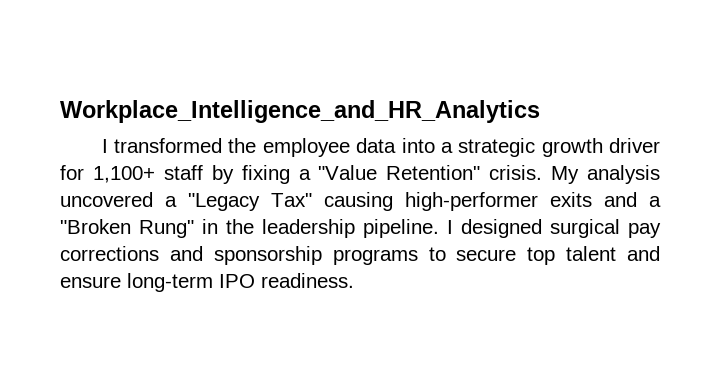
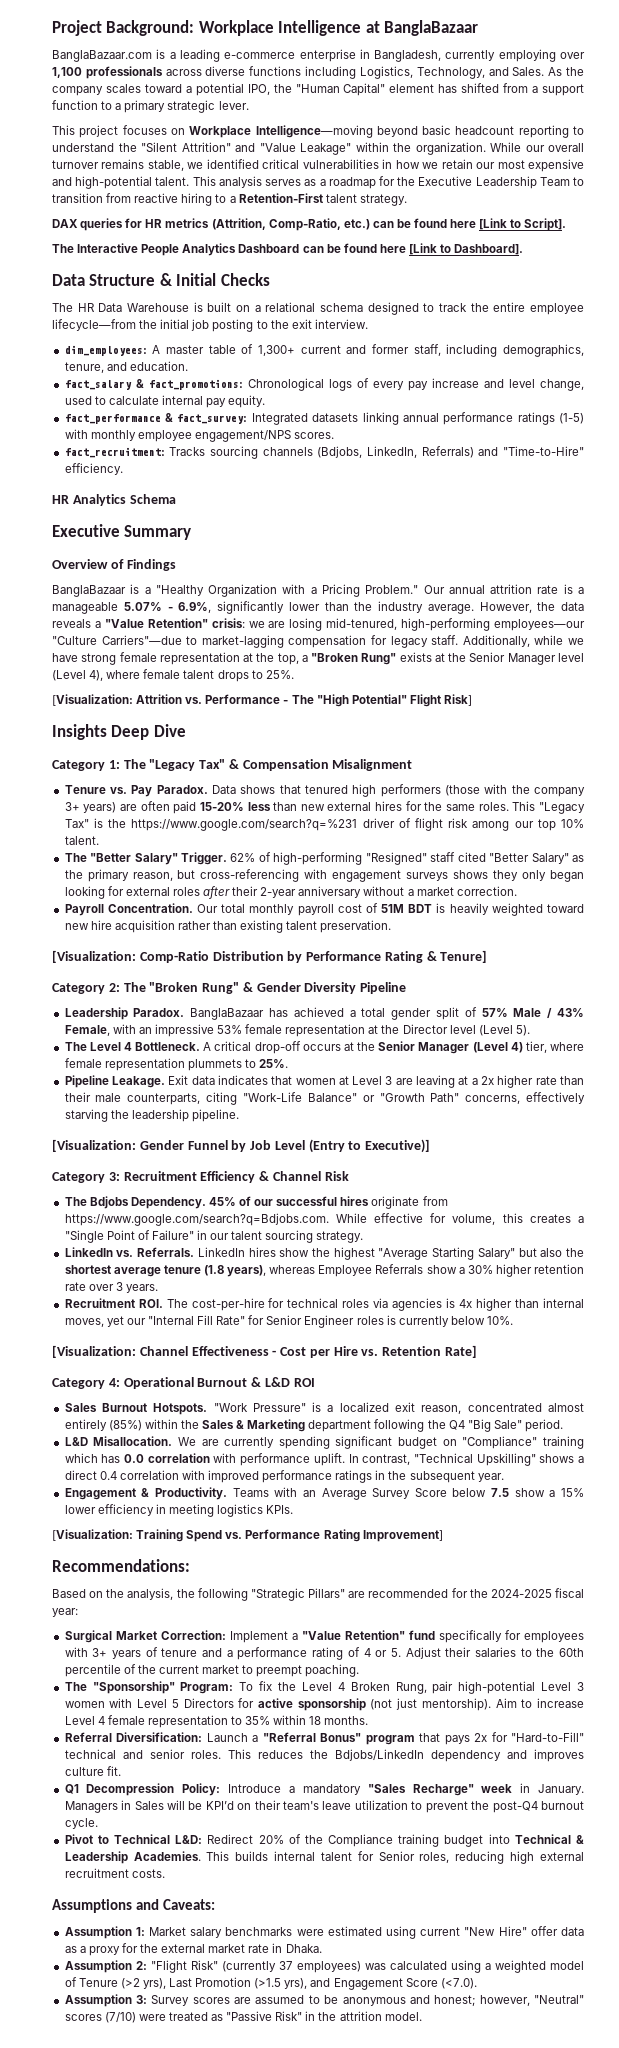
[60,100,540,123] [101,138,661,157] [60,165,660,184] [60,192,661,211] [60,219,661,238] [60,246,660,265] [60,273,354,292] Workplace_Intelligence_and_HR_Analytics // I transformed the employee data into a strategic growth driver for 1,100+ staff by fixing a "Value Retention" crisis. My analysis uncovered a "Legacy Tax" causing high-performer exits and a "Broken Rung" in the leadership pipeline. I designed surgical pay corrections and sponsorship programs to secure top talent and ensure long-term IPO readiness. -> [52,20,479,36] [52,49,585,62] [52,66,584,79] [52,83,584,96] [52,100,249,113] [52,125,584,138] [52,142,584,155] [52,159,584,172] [52,176,585,189] [52,193,407,206] [52,218,567,231] [52,243,524,256] [52,273,270,286] [52,302,584,315] [52,319,368,332] [64,344,584,357] [64,361,188,373] [64,378,584,391] [64,395,266,408] [64,412,584,425] [64,429,335,442] [64,446,584,459] [64,463,123,475] [52,494,176,506] [52,524,192,540] [52,559,176,571] [52,584,584,597] [52,601,584,614] [52,618,585,631] [52,635,584,648] [52,652,584,665] [52,669,294,682] [52,694,472,707] [52,724,186,740] [52,759,413,771] [64,784,586,797] [64,801,586,814] [64,818,585,831] [64,836,99,845] [64,852,584,865] [64,869,584,882] [64,886,517,899] [64,903,584,916] [64,920,392,933] [52,950,488,963] [52,982,407,994] [64,1007,585,1020] [64,1024,530,1037] [64,1041,584,1054] [64,1058,289,1071] [64,1075,584,1088] [64,1092,585,1105] [64,1109,239,1122] [52,1139,431,1153] [52,1171,349,1183] [64,1196,448,1209] [64,1213,584,1226] [64,1230,364,1243] [64,1247,584,1260] [64,1264,585,1277] [64,1282,158,1293] [64,1298,584,1311] [64,1315,514,1328] [52,1345,478,1358] [52,1377,315,1389] [64,1402,584,1415] [64,1419,564,1432] [64,1436,584,1449] [64,1453,584,1466] [64,1470,504,1483] [64,1487,584,1500] [64,1504,294,1517] [52,1529,443,1542] [52,1559,190,1572] [52,1588,584,1601] [52,1608,78,1617] [64,1630,585,1643] [64,1647,585,1660] [64,1664,360,1677] [64,1681,585,1694] [64,1698,584,1711] [64,1715,369,1728] [64,1732,585,1745] [64,1749,585,1762] [64,1766,121,1776] [64,1783,584,1796] [64,1800,585,1813] [64,1818,98,1829] [64,1834,584,1847] [64,1851,585,1864] [64,1868,165,1878] [52,1899,216,1913] [64,1926,584,1939] [64,1943,322,1956] [64,1960,584,1973] [64,1977,477,1990] [64,1994,585,2007] [64,2011,422,2023] Project Background: Workplace Intelligence at BanglaBazaar // BanglaBazaar.com is a leading e-commerce enterprise in Bangladesh, currently employing over 1,100 professionals across diverse functions including Logistics, Technology, and Sales. As the company scales toward a potential IPO, the "Human Capital" element has shifted from a support function to a primary strategic lever. // This project focuses on Workplace Intelligence—moving beyond basic headcount reporting to understand the "Silent Attrition" and "Value Leakage" within the organization. While our overall turnover remains stable, we identified critical vulnerabilities in how we retain our most expensive and high-potential talent. This analysis serves as a roadmap for the Executive Leadership Team to transition from reactive hiring to a Retention-First talent strategy. // DAX queries for HR metrics (Attrition, Comp-Ratio, etc.) can be found here [Link to Script]. // The Interactive People Analytics Dashboard can be found here [Link to Dashboard]. // Data Structure & Initial Checks // The HR Data Warehouse is built on a relational schema designed to track the entire employee lifecycle—from the initial job posting to the exit interview. // dim_employees: A master table of 1,300+ current and former staff, including demographics, tenure, and education. // fact_salary & fact_promotions: Chronological logs of every pay increase and level change, used to calculate internal pay equity. // fact_performance & fact_survey: Integrated datasets linking annual performance ratings (1-5) with monthly employee engagement/NPS scores. // fact_recruitment: Tracks sourcing channels (Bdjobs, LinkedIn, Referrals) and "Time-to-Hire" efficiency. // HR Analytics Schema // Executive Summary // Overview of Findings // BanglaBazaar is a "Healthy Organization with a Pricing Problem." Our annual attrition rate is a manageable 5.07% - 6.9%, significantly lower than the industry average. However, the data reveals a "Value Retention" crisis: we are losing mid-tenured, high-performing employees—our "Culture Carriers"—due to market-lagging compensation for legacy staff. Additionally, while we have strong female representation at the top, a "Broken Rung" exists at the Senior Manager level (Level 4), where female talent drops to 25%. // [Visualization: Attrition vs. Performance - The "High Potential" Flight Risk] // Insights Deep Dive // Category 1: The "Legacy Tax" & Compensation Misalignment // Tenure vs. Pay Paradox. Data shows that tenured high performers (those with the company 3+ years) are often paid 15-20% less than new external hires for the same roles. This "Legacy Tax" is the https://www.google.com/search?q=%231 driver of flight risk among our top 10% talent. // The "Better Salary" Trigger. 62% of high-performing "Resigned" staff cited "Better Salary" as the primary reason, but cross-referencing with engagement surveys shows they only began looking for external roles after their 2-year anniversary without a market correction. // Payroll Concentration. Our total monthly payroll cost of 51M BDT is heavily weighted toward new hire acquisition rather than existing talent preservation. // [Visualization: Comp-Ratio Distribution by Performance Rating & Tenure] // Category 2: The "Broken Rung" & Gender Diversity Pipeline // Leadership Paradox. BanglaBazaar has achieved a total gender split of 57% Male / 43% Female, with an impressive 53% female representation at the Director level (Level 5). // The Level 4 Bottleneck. A critical drop-off occurs at the Senior Manager (Level 4) tier, where female representation plummets to 25%. // Pipeline Leakage. Exit data indicates that women at Level 3 are leaving at a 2x higher rate than their male counterparts, citing "Work-Life Balance" or "Growth Path" concerns, effectively starving the leadership pipeline. // [Visualization: Gender Funnel by Job Level (Entry to Executive)] // Category 3: Recruitment Efficiency & Channel Risk // The Bdjobs Dependency. 45% of our successful hires originate from https://www.google.com/search?q=Bdjobs.com. While effective for volume, this creates a "Single Point of Failure" in our talent sourcing strategy. // LinkedIn vs. Referrals. LinkedIn hires show the highest "Average Starting Salary" but also the shortest average tenure (1.8 years), whereas Employee Referrals show a 30% higher retention rate over 3 years. // Recruitment ROI. The cost-per-hire for technical roles via agencies is 4x higher than internal moves, yet our "Internal Fill Rate" for Senior Engineer roles is currently below 10%. // [Visualization: Channel Effectiveness - Cost per Hire vs. Retention Rate] // Category 4: Operational Burnout & L&D ROI // Sales Burnout Hotspots. "Work Pressure" is a localized exit reason, concentrated almost entirely (85%) within the Sales & Marketing department following the Q4 "Big Sale" period. // L&D Misallocation. We are currently spending significant budget on "Compliance" training which has 0.0 correlation with performance uplift. In contrast, "Technical Upskilling" shows a direct 0.4 correlation with improved performance ratings in the subsequent year. // Engagement & Productivity. Teams with an Average Survey Score below 7.5 show a 15% lower efficiency in meeting logistics KPIs. // [Visualization: Training Spend vs. Performance Rating Improvement] // Recommendations: // Based on the analysis, the following "Strategic Pillars" are recommended for the 2024-2025 fiscal year: // Surgical Market Correction: Implement a "Value Retention" fund specifically for employees with 3+ years of tenure and a performance rating of 4 or 5. Adjust their salaries to the 60th percentile of the current market to preempt poaching. // The "Sponsorship" Program: To fix the Level 4 Broken Rung, pair high-potential Level 3 women with Level 5 Directors for active sponsorship (not just mentorship). Aim to increase Level 4 female representation to 35% within 18 months. // Referral Diversification: Launch a "Referral Bonus" program that pays 2x for "Hard-to-Fill" technical and senior roles. This reduces the Bdjobs/LinkedIn dependency and improves culture fit. // Q1 Decompression Policy: Introduce a mandatory "Sales Recharge" week in January. Managers in Sales will be KPI’d on their team's leave utilization to prevent the post-Q4 burnout cycle. // Pivot to Technical L&D: Redirect 20% of the Compliance training budget into Technical & Leadership Academies. This builds internal talent for Senior roles, reducing high external recruitment costs. // Assumptions and Caveats: // Assumption 1: Market salary benchmarks were estimated using current "New Hire" offer data as a proxy for the external market rate in Dhaka. // Assumption 2: "Flight Risk" (currently 37 employees) was calculated using a weighted model of Tenure (>2 yrs), Last Promotion (>1.5 yrs), and Engagement Score (<7.0). // Assumption 3: Survey scores are assumed to be anonymous and honest; however, "Neutral" scores (7/10) were treated as "Passive Risk" in the attrition model.

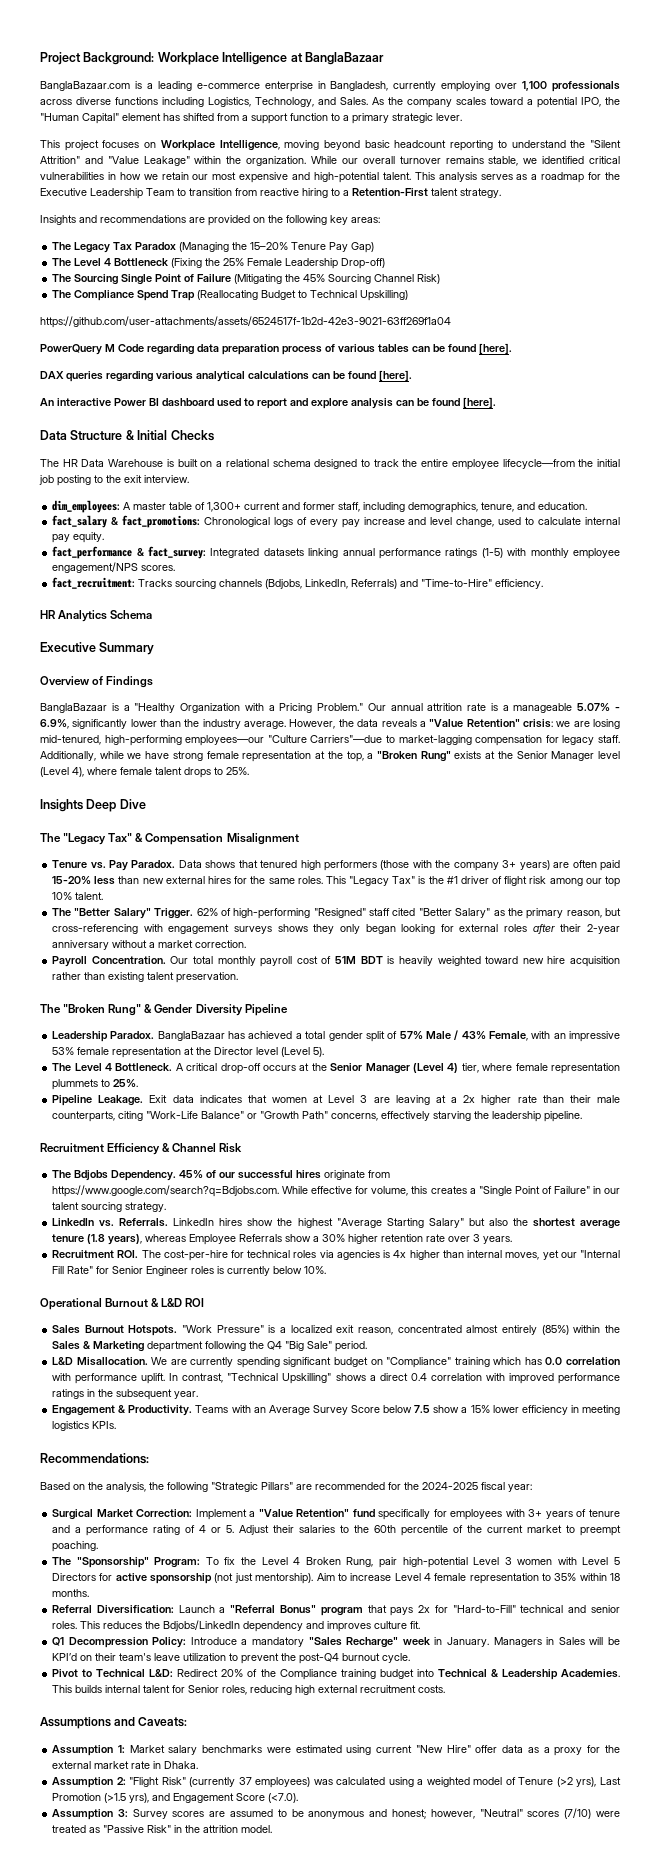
[255,125,373,138] Intelligence—moving -> [219,140,320,151] Intelligence, moving
[52,218,567,231] [52,243,524,256] DAX queries for HR metrics (Attrition, Comp-Ratio, etc.) can be found here [Link to Script]. // The Interactive People Analytics Dashboard can be found here [Link to Dashboard]. -> [40,215,380,226] [52,242,375,253] [52,258,386,269] [52,274,441,285] [52,290,409,301] [40,316,451,328] [40,343,512,355] [40,370,412,382] [40,397,496,409] Insights and recommendations are provided on the following key areas: // The Legacy Tax Paradox (Managing the 15–20% Tenure Pay Gap) // The Level 4 Bottleneck (Fixing the 25% Female Leadership Drop-off) // The Sourcing Single Point of Failure (Mitigating the 45% Sourcing Channel Risk) // The Compliance Spend Trap (Reallocating Budget to Technical Upskilling) // https://github.com/user-attachments/assets/6524517f-1b2d-42e3-9021-63ff269f1a04 // PowerQuery M Code regarding data preparation process of various tables can be found [here]. // DAX queries regarding various analytical calculations can be found [here]. // An interactive Power BI dashboard used to report and explore analysis can be found [here].
[52,694,472,707] // [Visualization: Attrition vs. Performance - The "High Potential" Flight Risk] -> (249, 771) none
[52,760,120,771] Category 1: -> (146, 804) none
[131,819,358,831] https://www.google.com/search?q=%231 -> [446,876,458,884] #1
[52,950,488,963] [52,983,120,994] [Visualization: Comp-Ratio Distribution by Performance Rating & Tenure] // Category 2: -> (239, 977) none
[52,1139,431,1153] [52,1172,120,1183] [Visualization: Gender Funnel by Job Level (Entry to Executive)] // Category 3: -> (583, 1116) none
[52,1345,478,1358] [52,1378,120,1389] [Visualization: Channel Effectiveness - Cost per Hire vs. Retention Rate] // Category 4: -> (327, 1270) none
[52,1529,443,1542] // [Visualization: Training Spend vs. Performance Rating Improvement] -> (117, 1425) none

